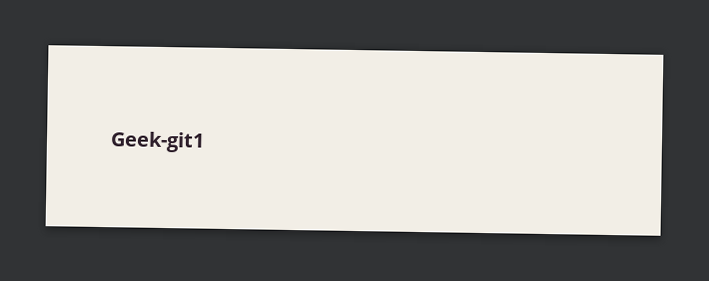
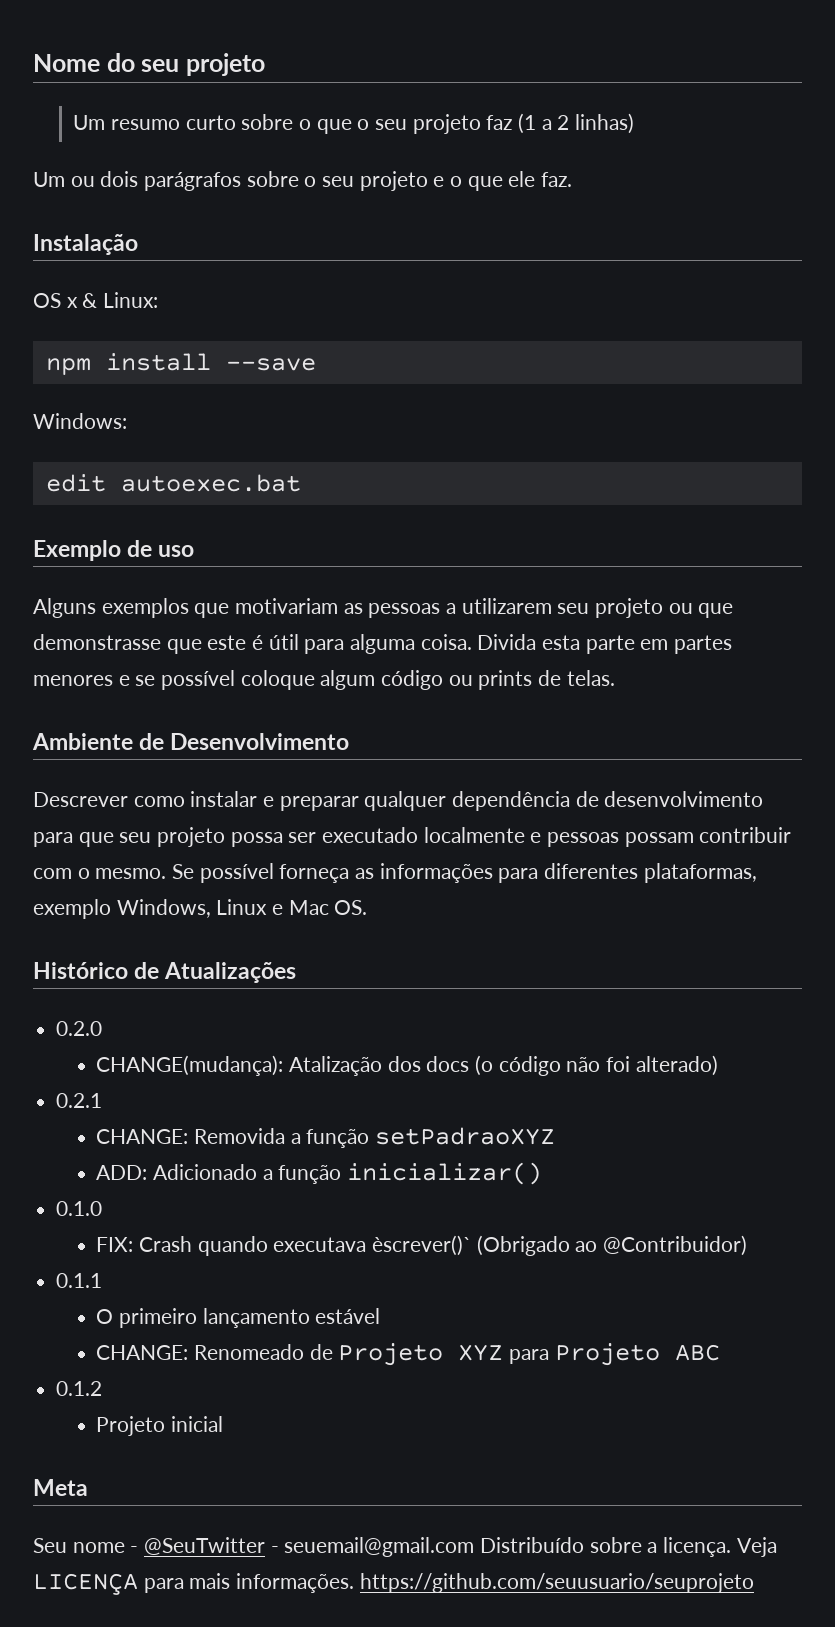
[110,131,205,153] Geek-git1 -> [33,53,265,76] [73,113,635,134] [33,171,573,191] [33,234,138,255] [33,292,159,308] [45,353,316,375] [33,413,127,429] [45,474,301,492] [33,540,195,561] [33,598,734,618] [33,634,733,654] [33,670,615,690] [32,733,350,750] [33,791,764,811] [33,827,792,847] [33,863,757,883] [33,899,368,919] [33,962,297,983] [56,1021,103,1036] [96,1055,718,1076] [56,1093,103,1108] [96,1127,556,1148] [96,1162,543,1185] [56,1201,103,1216] [96,1235,748,1256] [56,1273,103,1288] [96,1308,381,1328] [96,1343,720,1366] [56,1381,103,1396] [96,1416,224,1436] [33,1479,88,1496] [33,1537,777,1557] [33,1573,754,1595] Nome do seu projeto // Um resumo curto sobre o que o seu projeto faz (1 a 2 linhas) // Um ou dois parágrafos sobre o seu projeto e o que ele faz. // Instalação // OS x & Linux: // npm install --save // Windows: // edit autoexec.bat // Exemplo de uso // Alguns exemplos que motivariam as pessoas a utilizarem seu projeto ou que demonstrasse que este é útil para alguma coisa. Divida esta parte em partes menores e se possível coloque algum código ou prints de telas. // Ambiente de Desenvolvimento // Descrever como instalar e preparar qualquer dependência de desenvolvimento para que seu projeto possa ser executado localmente e pessoas possam contribuir com o mesmo. Se possível forneça as informações para diferentes plataformas, exemplo Windows, Linux e Mac OS. // Histórico de Atualizações // 0.2.0 // CHANGE(mudança): Atalização dos docs (o código não foi alterado) // 0.2.1 // CHANGE: Removida a função setPadraoXYZ // ADD: Adicionado a função inicializar() // 0.1.0 // FIX: Crash quando executava èscrever()` (Obrigado ao @Contribuidor) // 0.1.1 // O primeiro lançamento estável // CHANGE: Renomeado de Projeto XYZ para Projeto ABC // 0.1.2 // Projeto inicial // Meta // Seu nome - @SeuTwitter - seuemail@gmail.com Distribuído sobre a licença. Veja LICENÇA para mais informações. https://github.com/seuusuario/seuprojeto

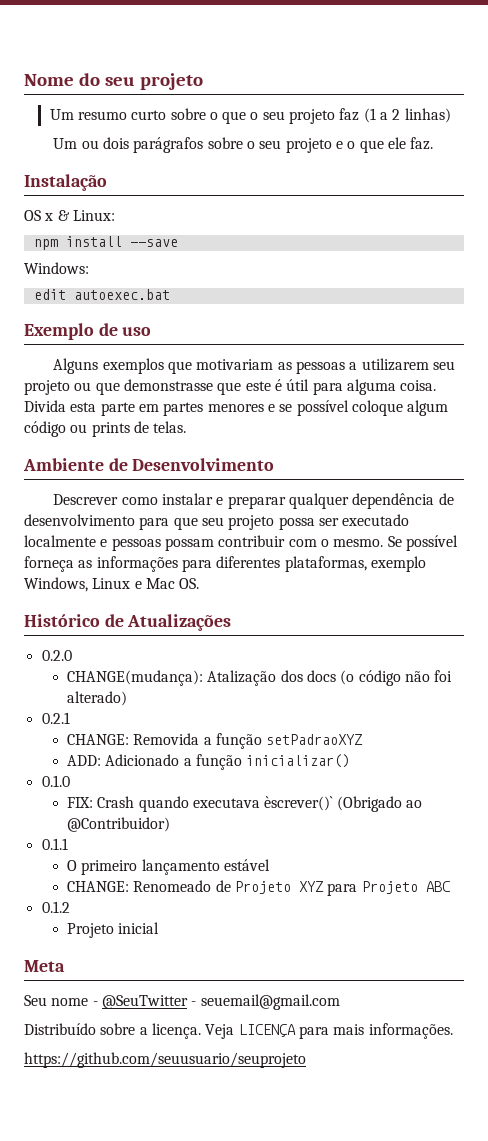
(475, 1547) none -> (340, 1002) //
(355, 1583) none -> (453, 1031) //

